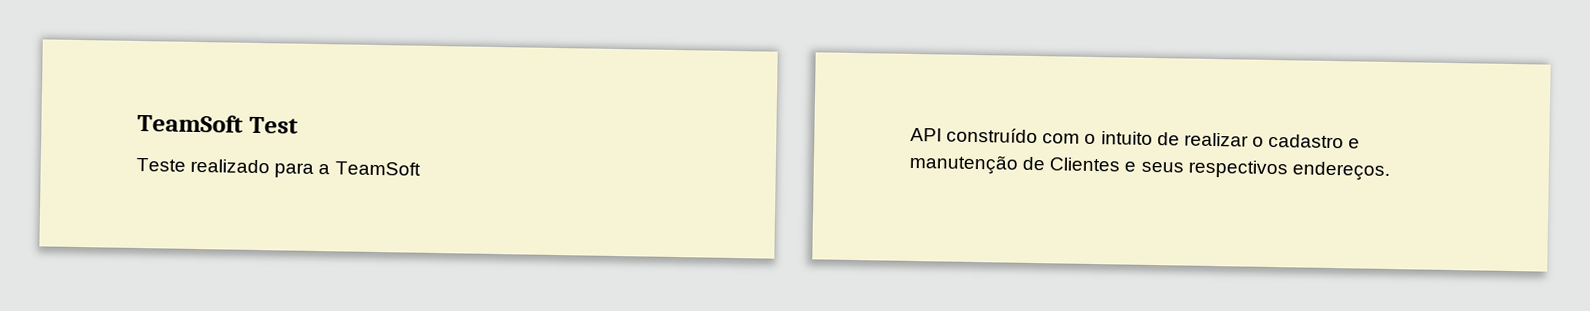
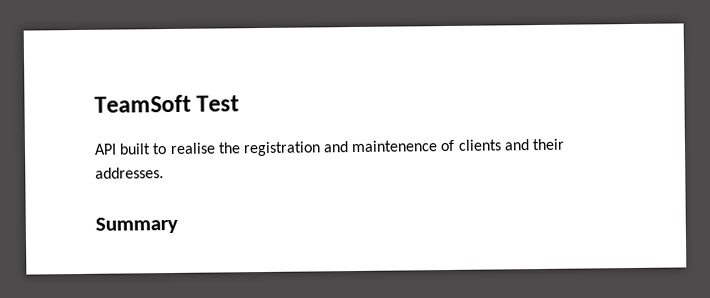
[136,157,421,178] [910,127,1361,149] [909,153,1390,181] Teste realizado para a TeamSoft // API construído com o intuito de realizar o cadastro e manutenção de Clientes e seus respectivos endereços. -> [94,138,566,157] [95,167,164,179] [95,216,178,234] API built to realise the registration and maintenence of clients and their addresses. // Summary

